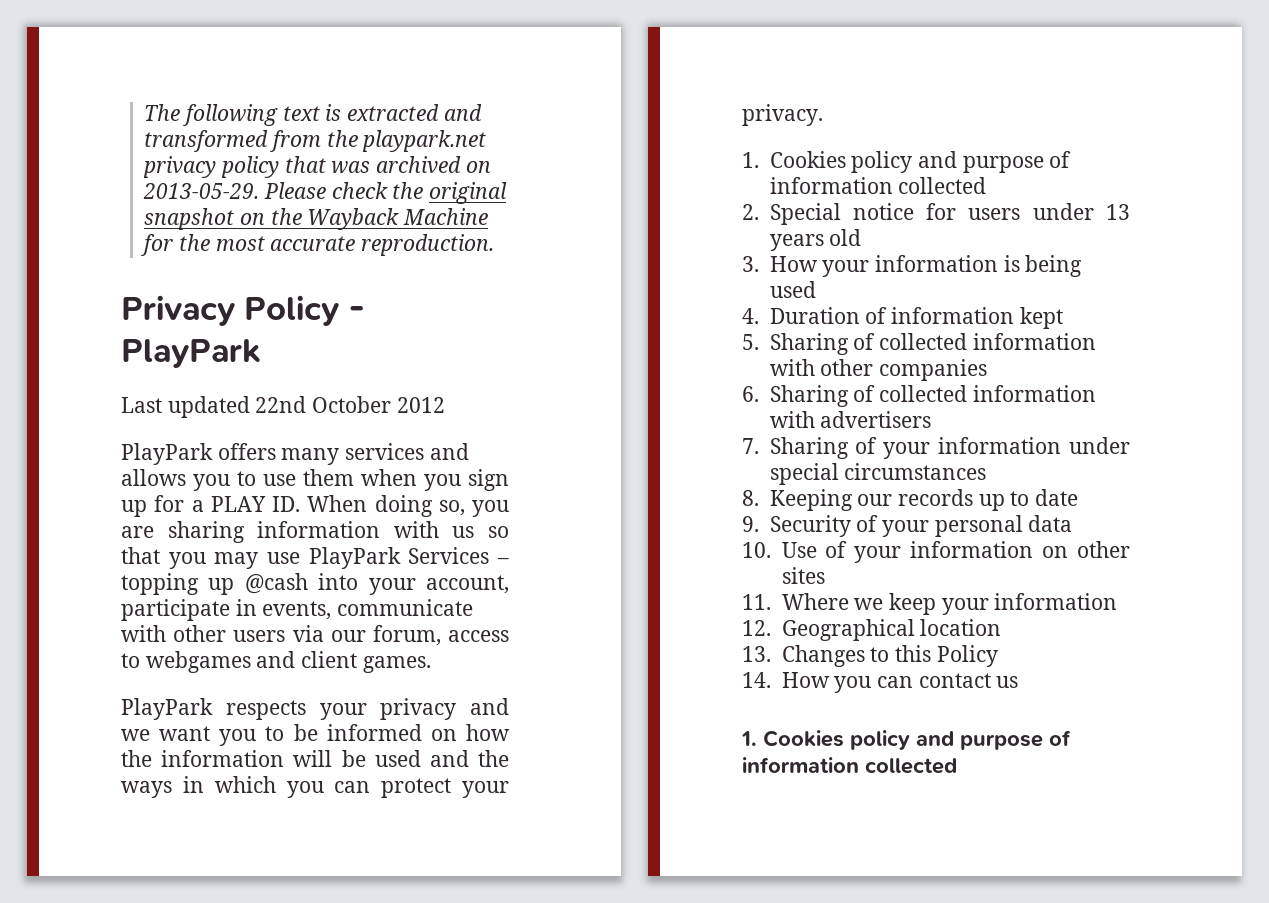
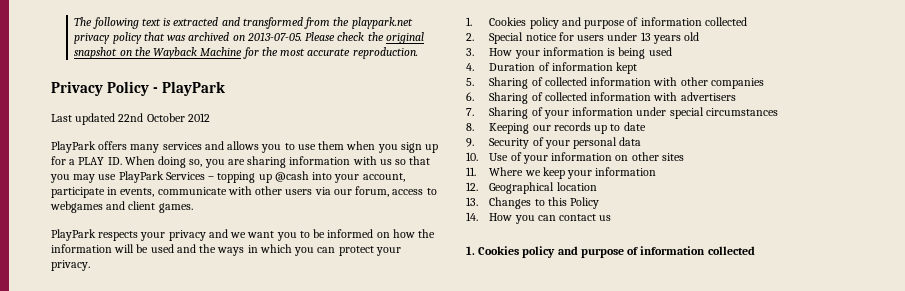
[143,183,260,199] 2013-05-29. -> [246,32,302,41] 2013-07-05.

